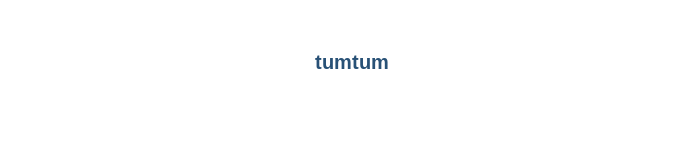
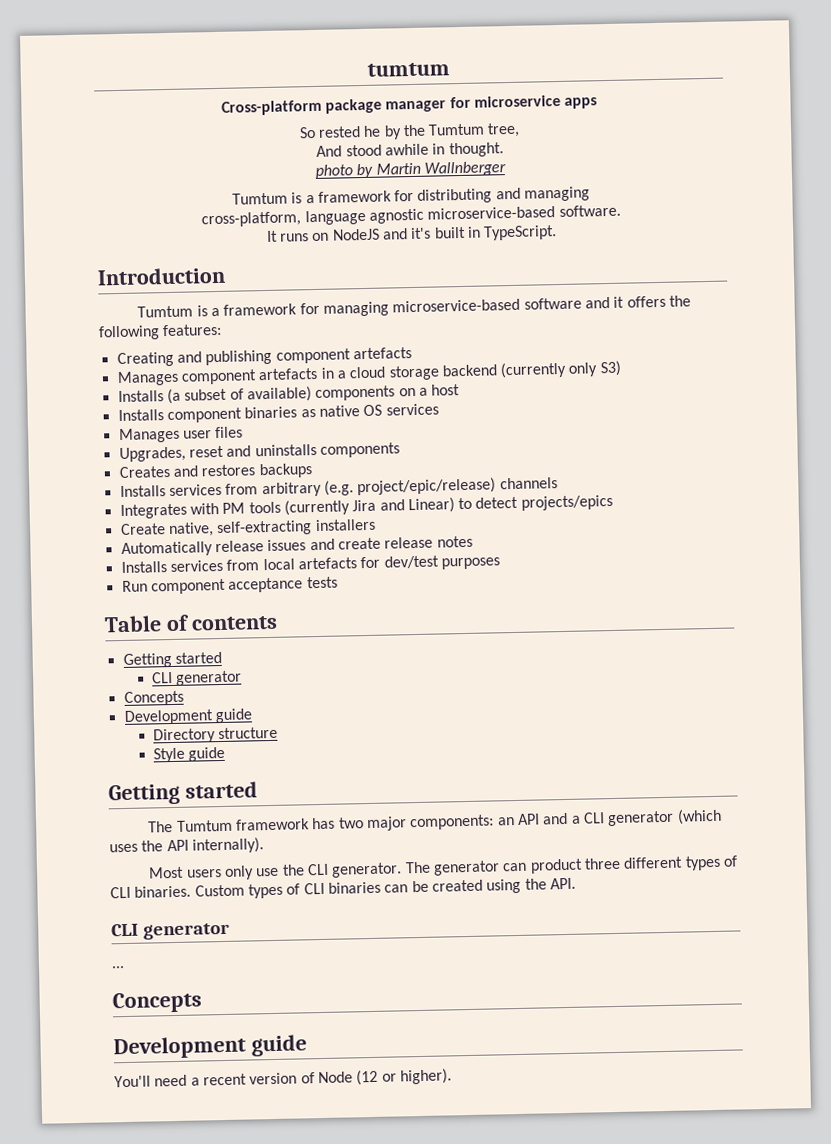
(389, 62) none -> [220,94,598,116] [298,122,521,140] [316,142,504,158] [315,161,506,179] [231,186,591,205] [201,204,621,228] [266,225,558,242] [97,266,226,286] [137,295,691,318] [98,323,223,341] [116,347,412,368] [116,360,622,387] [117,384,461,405] [117,403,439,424] [118,426,244,444] [118,442,400,463] [118,463,313,479] [119,477,558,498] [119,494,613,520] [119,518,376,538] [120,535,473,558] [120,555,500,574] [121,576,338,595] [104,614,278,633] [122,651,222,668] [150,670,243,686] [123,690,184,706] [123,708,253,725] [152,726,279,744] [152,746,226,763] [108,781,258,806] [148,808,722,833] [109,837,264,854] [148,855,738,880] [110,877,576,899] [111,922,231,940] [111,966,125,969] [112,991,202,1014] [113,1034,307,1060] [114,1068,452,1088] // Cross-platform package manager for microservice apps // So rested he by the Tumtum tree, // And stood awhile in thought. // photo by Martin Wallnberger // Tumtum is a framework for distributing and managing // cross-platform, language agnostic microservice-based software. // It runs on NodeJS and it's built in TypeScript. // Introduction // Tumtum is a framework for managing microservice-based software and it offers the following features: // Creating and publishing component artefacts // Manages component artefacts in a cloud storage backend (currently only S3) // Installs (a subset of available) components on a host // Installs component binaries as native OS services // Manages user files // Upgrades, reset and uninstalls components // Creates and restores backups // Installs services from arbitrary (e.g. project/epic/release) channels // Integrates with PM tools (currently Jira and Linear) to detect projects/epics // Create native, self-extracting installers // Automatically release issues and create release notes // Installs services from local artefacts for dev/test purposes // Run component acceptance tests // Table of contents // Getting started // CLI generator // Concepts // Development guide // Directory structure // Style guide // Getting started // The Tumtum framework has two major components: an API and a CLI generator (which uses the API internally). // Most users only use the CLI generator. The generator can product three different types of CLI binaries. Custom types of CLI binaries can be created using the API. // CLI generator // ... // Concepts // Development guide // You'll need a recent version of Node (12 or higher).

